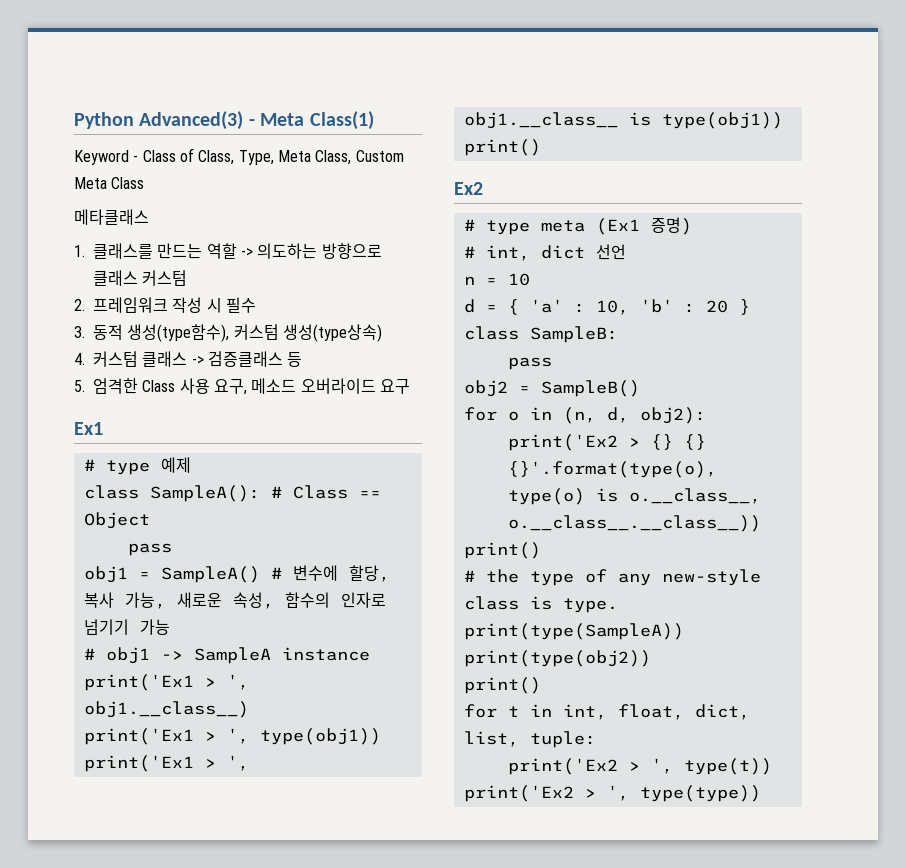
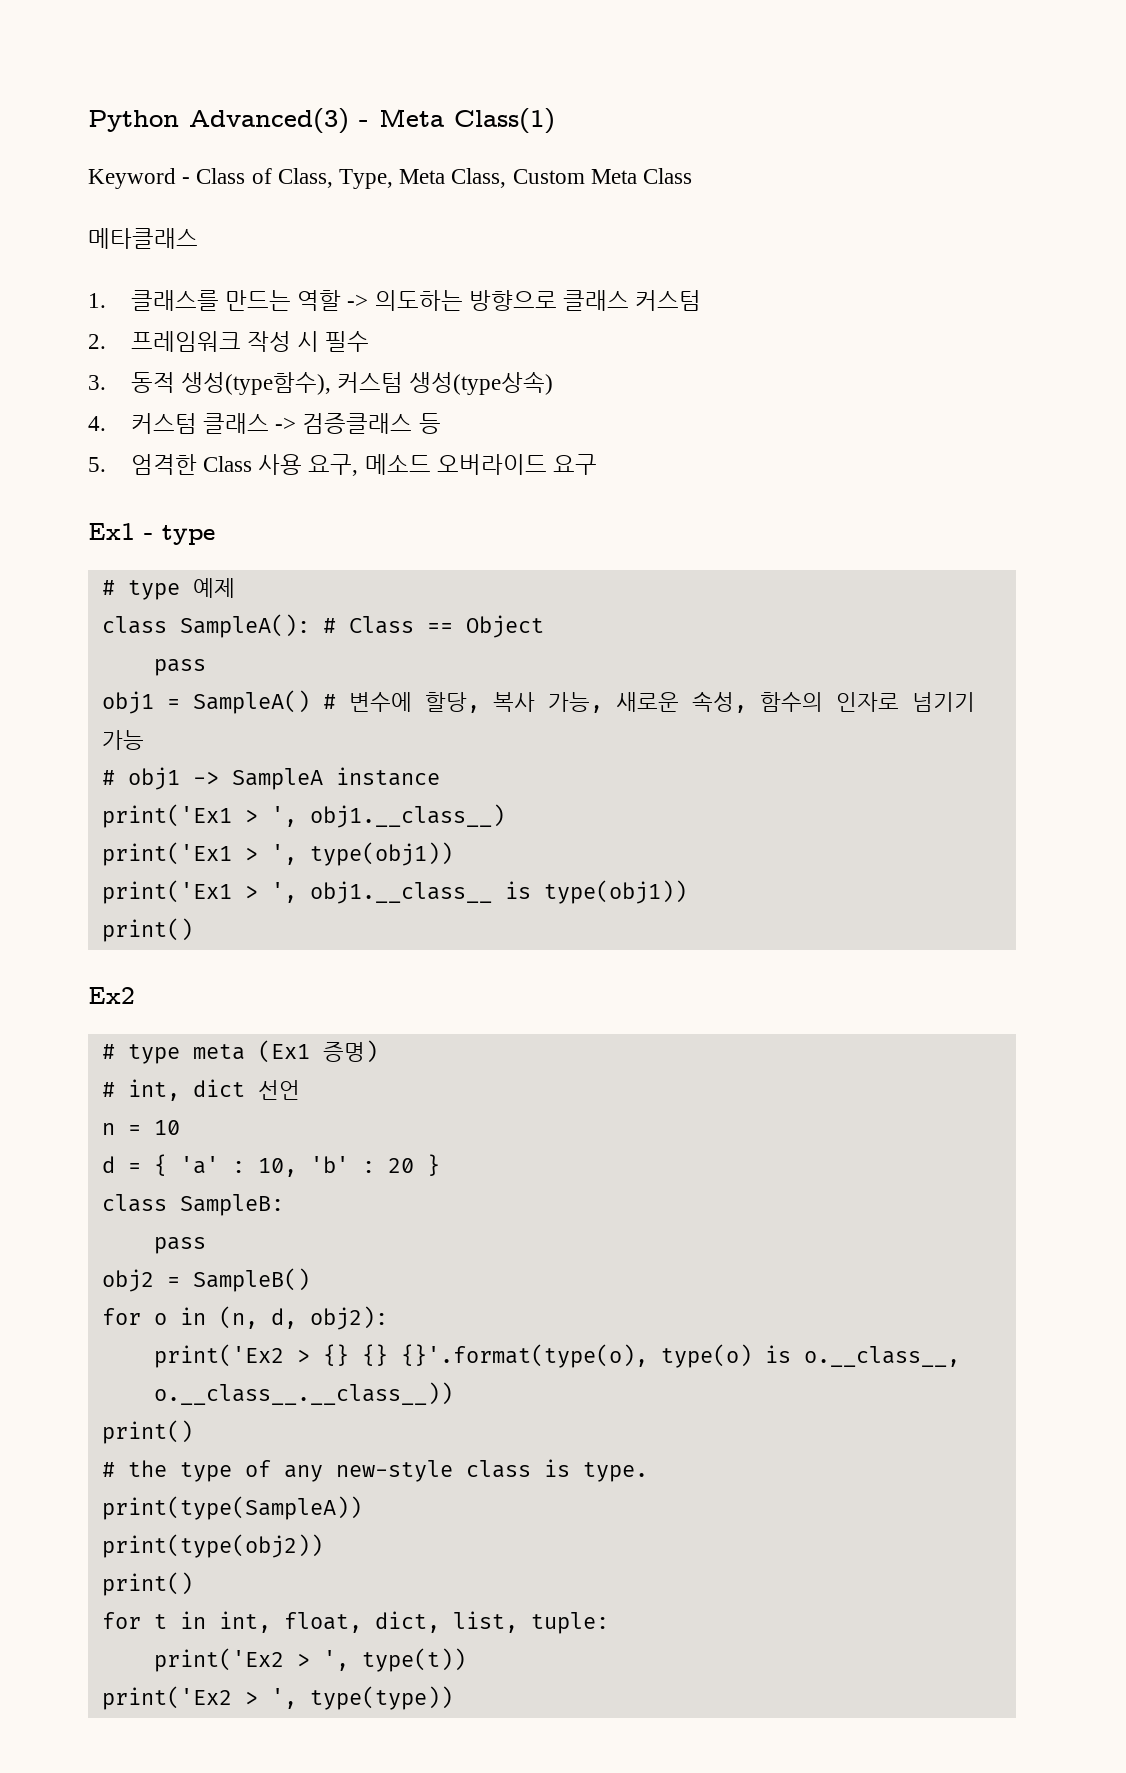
(103, 428) none -> [144,525,215,545] - type

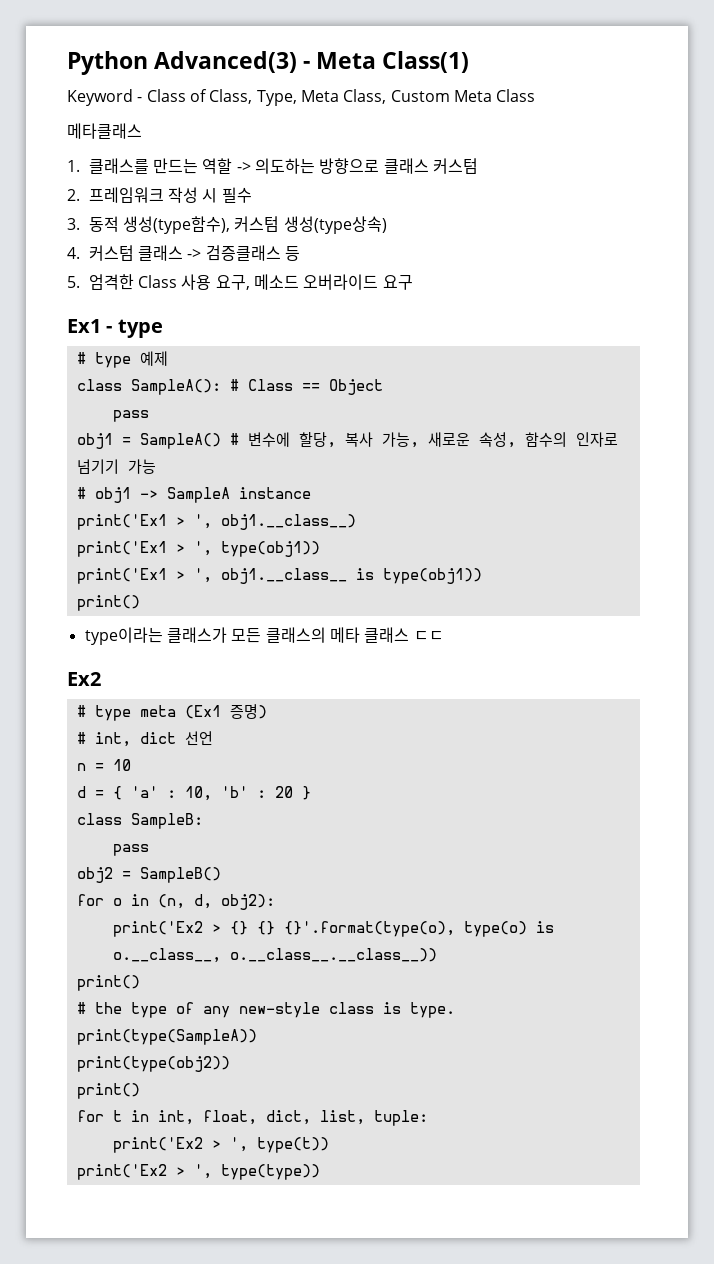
(193, 930) none -> [84,627,444,645] // type이라는 클래스가 모든 클래스의 메타 클래스 ㄷㄷ

